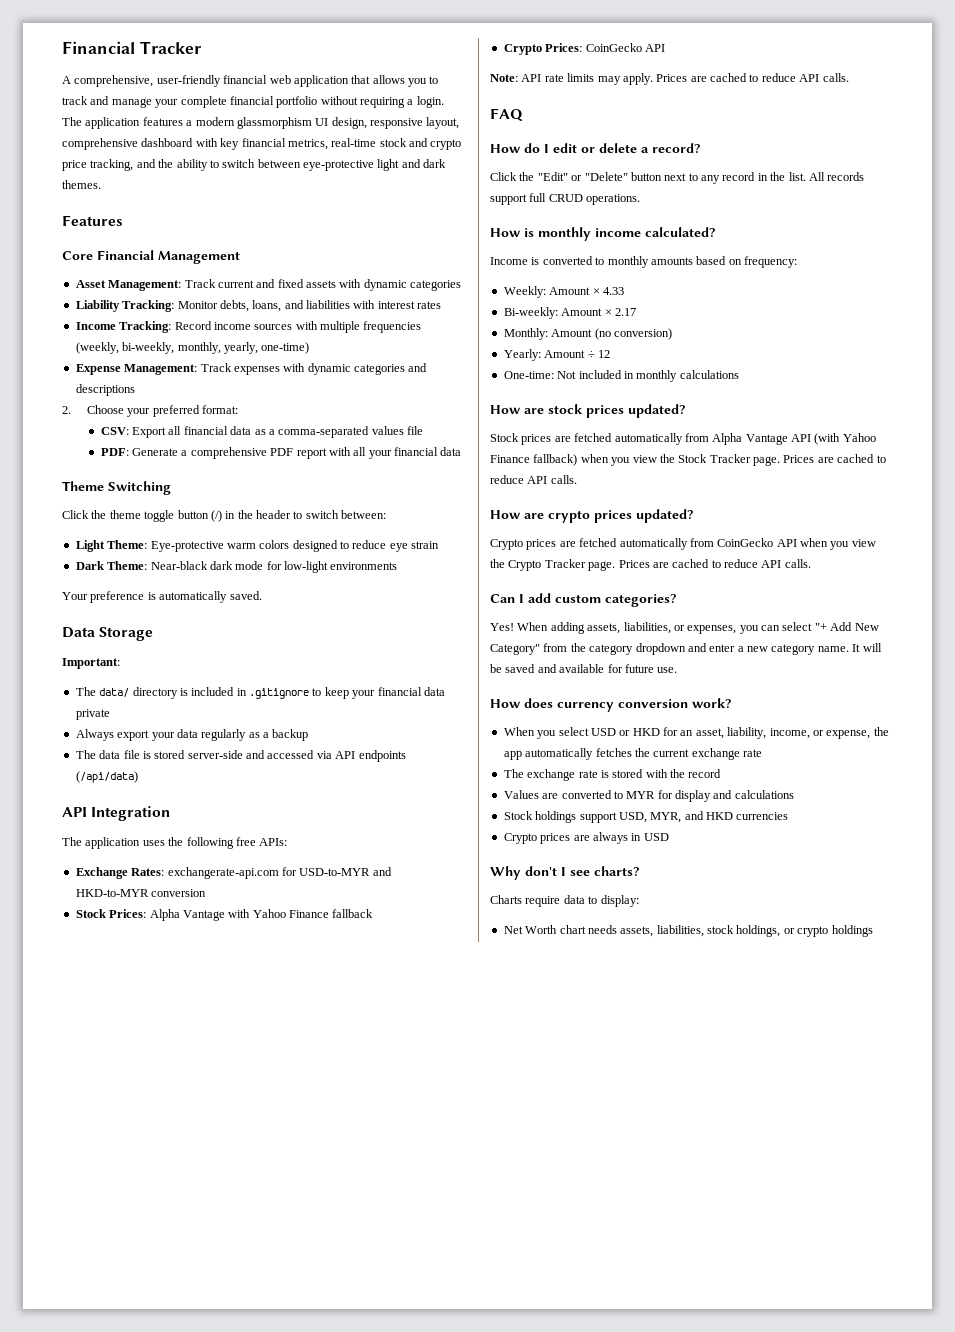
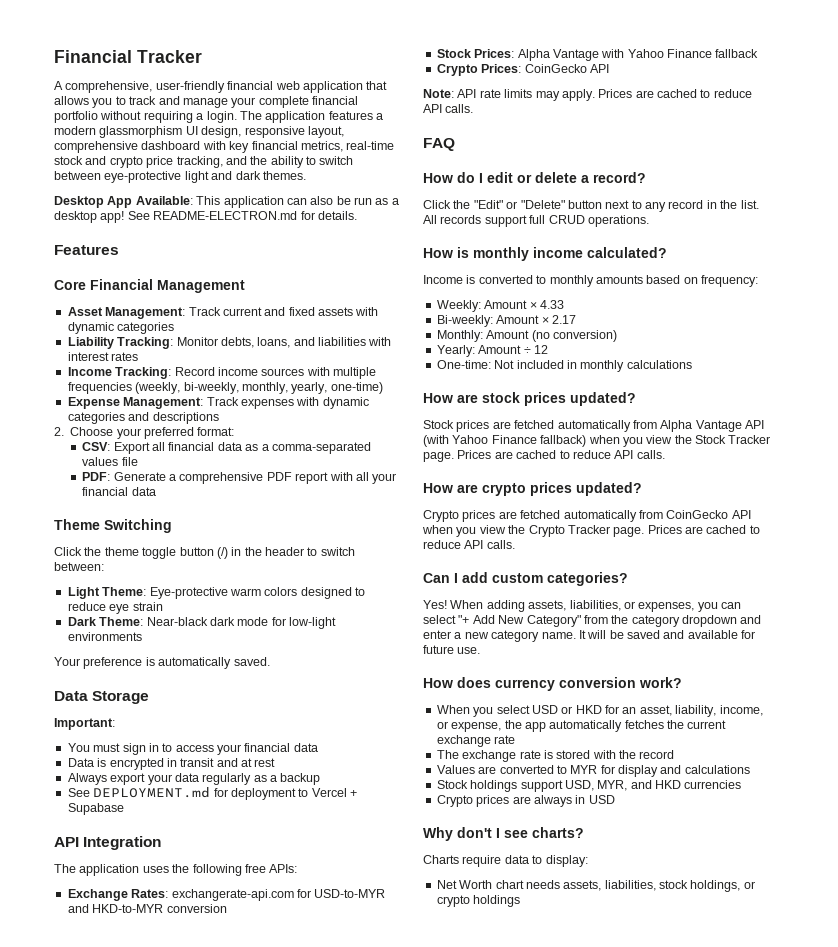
(101, 184) none -> [54,196,399,208] [54,211,357,223] // Desktop App Available: This application can also be run as a desktop app! See README-ELECTRON.md for details.
[75,687,445,699] [75,709,110,720] The data/ directory is included in .gitignore to keep your financial data private -> [67,743,318,755] [67,758,276,770] You must sign in to access your financial data // Data is encrypted in transit and at rest
[75,750,406,762] [75,771,138,783] The data file is stored server-side and accessed via API endpoints (/api/data) -> [67,787,357,800] [67,803,124,815] See DEPLOYMENT.md for deployment to Vercel + Supabase

